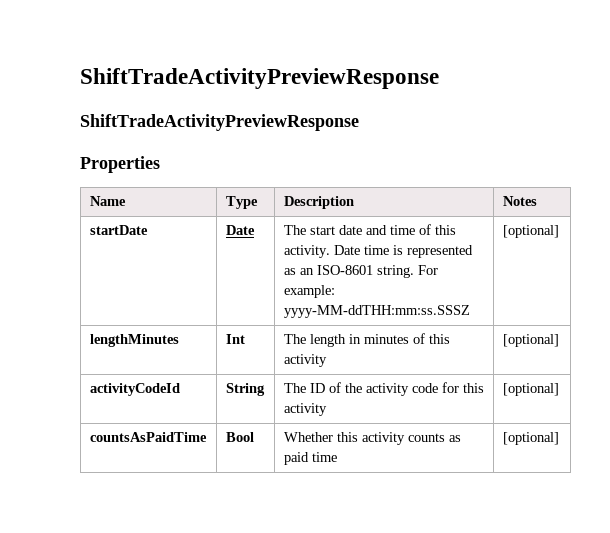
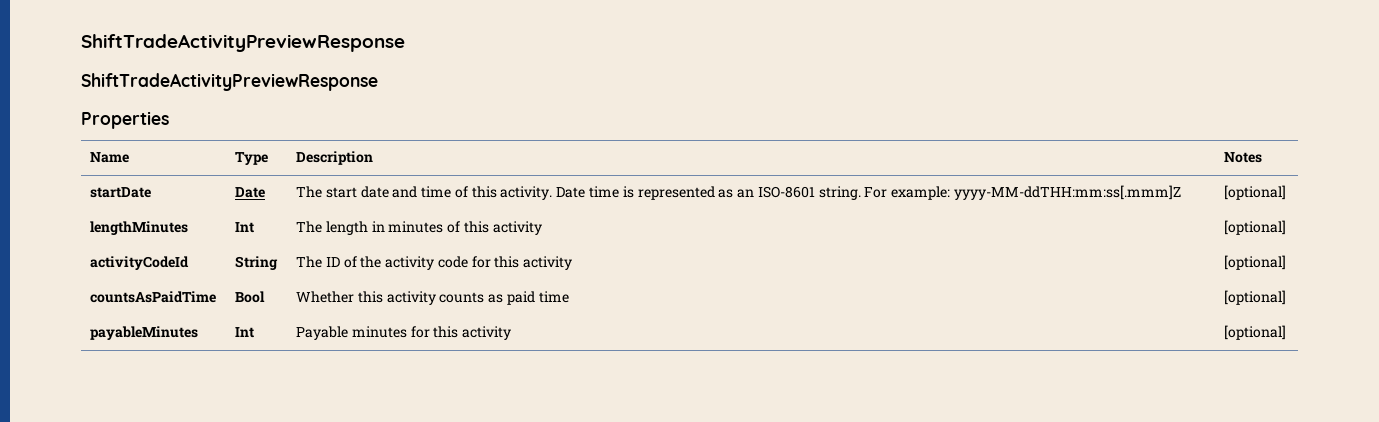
[283,305,470,318] yyyy-MM-ddTHH:mm:ss.SSSZ -> [954,185,1182,200] yyyy-MM-ddTHH:mm:ss[.mmm]Z
(559, 438) none -> [89,326,198,340] [234,327,254,338] [295,326,512,340] [1223,325,1286,340] // payableMinutes | Int | Payable minutes for this activity | [optional]

